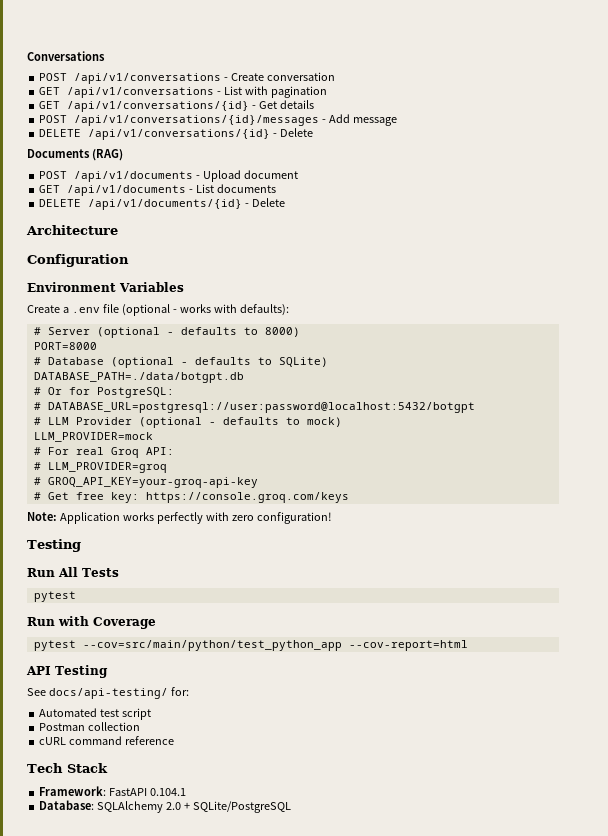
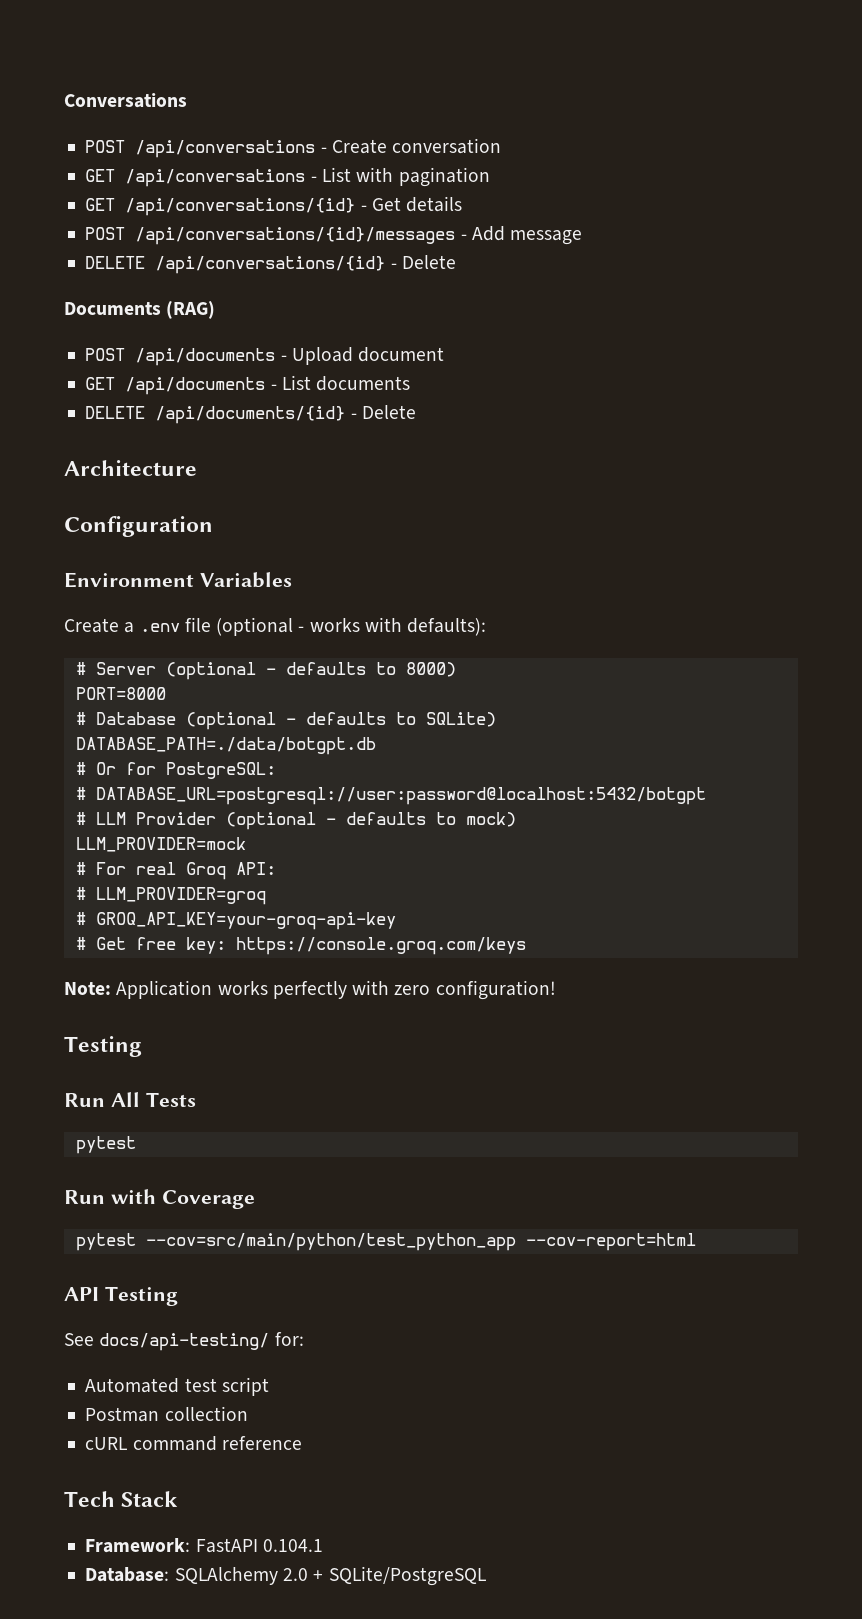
[74,73,222,84] /api/v1/conversations -> [135,140,316,158] /api/conversations
[67,87,215,98] /api/v1/conversations -> [125,169,306,187] /api/conversations
[67,101,250,112] /api/v1/conversations/{id} -> [125,198,356,216] /api/conversations/{id}
[74,115,320,126] /api/v1/conversations/{id}/messages -> [135,227,456,245] /api/conversations/{id}/messages
[88,129,271,140] /api/v1/conversations/{id} -> [155,256,386,274] /api/conversations/{id}
[74,171,194,182] /api/v1/documents -> [135,348,276,366] /api/documents
[67,185,187,196] /api/v1/documents -> [125,377,266,395] /api/documents
[88,199,243,210] /api/v1/documents/{id} -> [155,406,346,424] /api/documents/{id}

